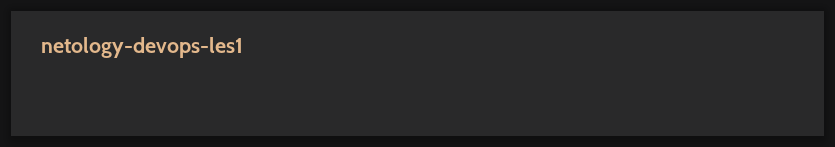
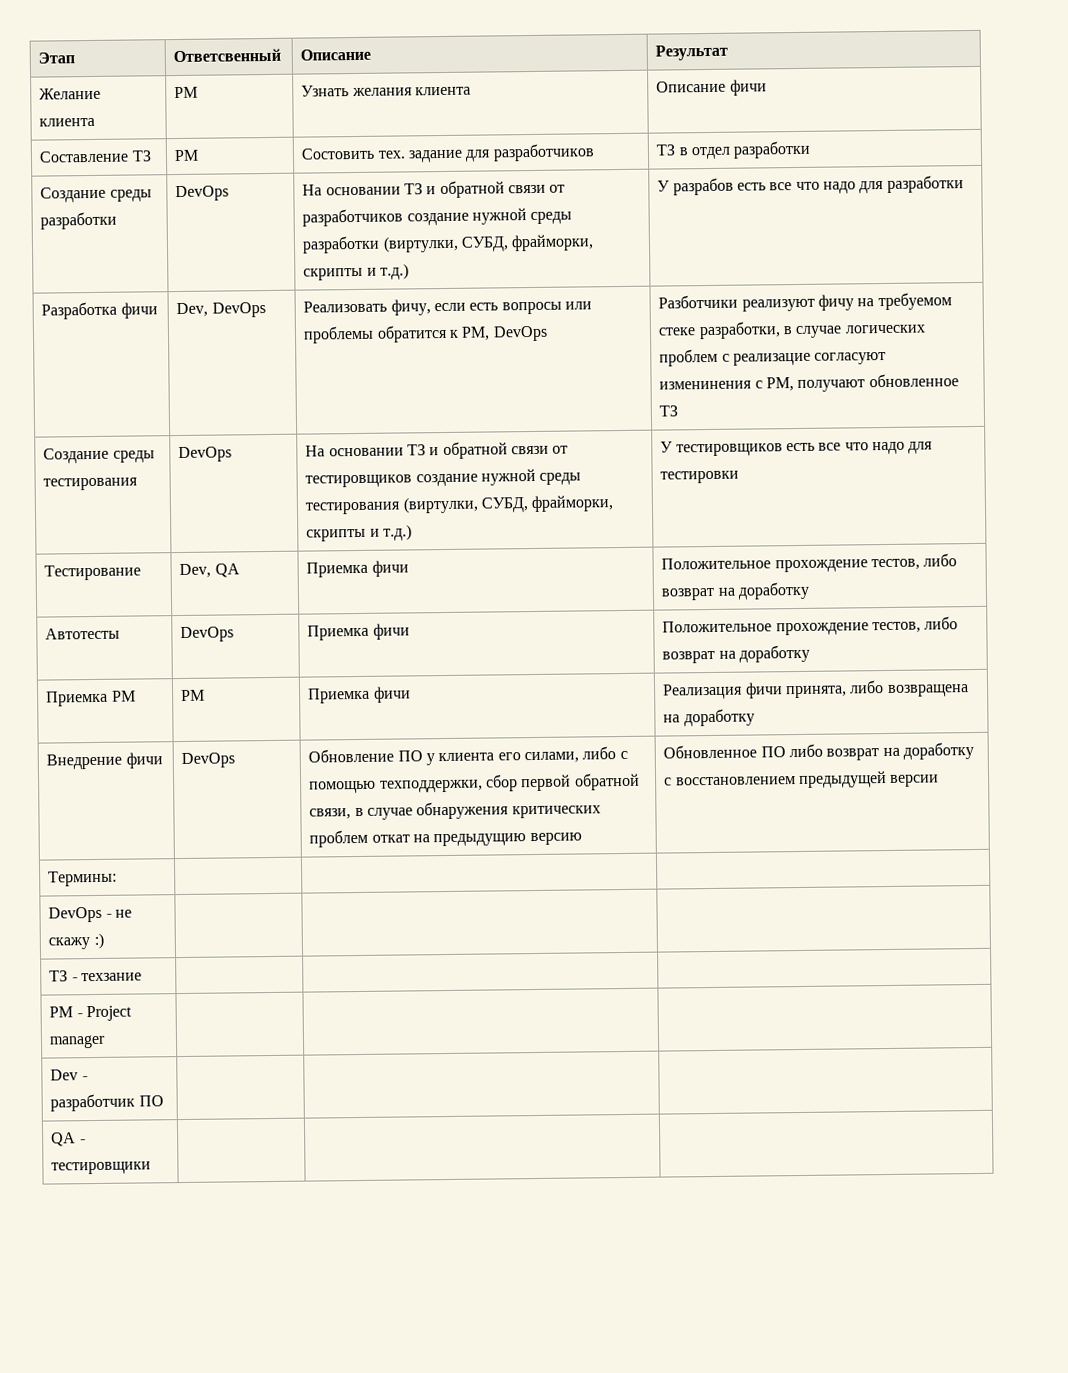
[41,37,243,58] netology-devops-les1 -> [38,52,76,64] [173,48,282,63] [300,48,372,61] [655,44,729,61] [39,87,102,100] [39,117,96,127] [174,86,199,99] [301,85,471,97] [656,79,767,96] [39,150,152,163] [174,149,200,162] [301,143,595,163] [656,140,812,160] [40,186,152,203] [40,211,118,230] [175,185,230,202] [302,180,566,199] [302,208,573,227] [302,234,595,254] [303,263,409,281] [657,175,964,196] [41,301,158,320] [176,302,266,318] [303,299,592,316] [303,324,548,344] [658,292,952,312] [658,321,926,340] [659,348,887,367] [659,373,959,392] [659,405,679,417] [43,447,155,464] [43,477,139,491] [178,446,233,463] [305,441,569,460] [305,468,582,488] [305,495,615,515] [306,524,412,542] [660,441,934,457] [660,470,740,484] [44,564,142,581] [179,563,240,579] [306,560,409,578] [661,553,958,573] [661,581,810,601] [45,627,121,640] [180,626,235,643] [307,623,410,641] [662,616,959,636] [662,644,810,664] [46,690,136,707] [181,689,206,702] [308,686,411,704] [662,680,969,700] [663,708,755,727] [46,752,163,770] [181,752,236,768] [308,746,628,766] [309,772,640,794] [309,801,601,820] [309,829,582,848] [663,742,974,761] [664,771,940,789] [48,870,118,887] [48,906,132,923] [48,932,104,950] [49,970,142,982] [49,1005,132,1022] [49,1034,107,1049] [50,1069,88,1081] [50,1093,164,1112] [51,1132,86,1147] [51,1161,152,1175] Этап | Ответсвенный | Описание | Результат // Желание клиента | PM | Узнать желания клиента | Описание фичи // Составление ТЗ | PM | Состовить тех. задание для разработчиков | ТЗ в отдел разработки // Создание среды разработки | DevOps | На основании ТЗ и обратной связи от разработчиков создание нужной среды разработки (виртулки, СУБД, фрайморки, скрипты и т.д.) | У разрабов есть все что надо для разработки // Разработка фичи | Dev, DevOps | Реализовать фичу, если есть вопросы или проблемы обратится к PM, DevOps | Разботчики реализуют фичу на требуемом стеке разработки, в случае логических проблем с реализацие согласуют изменинения с PM, получают обновленное ТЗ // Создание среды тестирования | DevOps | На основании ТЗ и обратной связи от тестировщиков создание нужной среды тестирования (виртулки, СУБД, фрайморки, скрипты и т.д.) | У тестировщиков есть все что надо для тестировки // Тестирование | Dev, QA | Приемка фичи | Положительное прохождение тестов, либо возврат на доработку // Автотесты | DevOps | Приемка фичи | Положительное прохождение тестов, либо возврат на доработку // Приемка PM | PM | Приемка фичи | Реализация фичи принята, либо возвращена на доработку // Внедрение фичи | DevOps | Обновление ПО у клиента его силами, либо с помощью техподдержки, сбор первой обратной связи, в случае обнаружения критических проблем откат на предыдущию версию | Обновленное ПО либо возврат на доработку с восстановлением предыдущей версии // Термины: | | | // DevOps - не скажу :) | | | // ТЗ - техзание | | | // PM - Project manager | | | // Dev - разработчик ПО | | | // QA - тестировщики | | |

